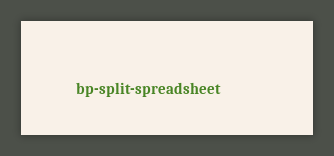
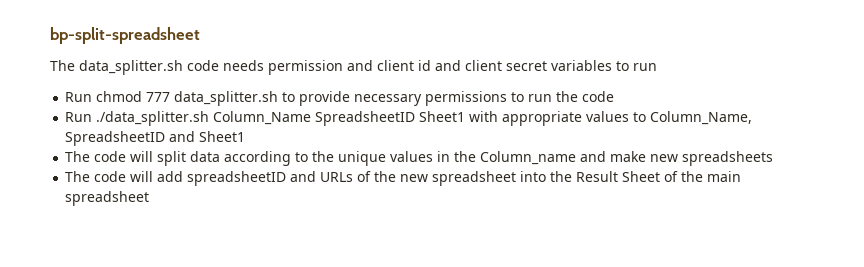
(221, 89) none -> [50,60,657,75] [65,91,615,106] [65,111,753,126] [65,131,246,146] [65,151,774,166] [65,171,742,186] [65,191,150,206] // The data_splitter.sh code needs permission and client id and client secret variables to run // Run chmod 777 data_splitter.sh to provide necessary permissions to run the code // Run ./data_splitter.sh Column_Name SpreadsheetID Sheet1 with appropriate values to Column_Name, SpreadsheetID and Sheet1 // The code will split data according to the unique values in the Column_name and make new spreadsheets // The code will add spreadsheetID and URLs of the new spreadsheet into the Result Sheet of the main spreadsheet

